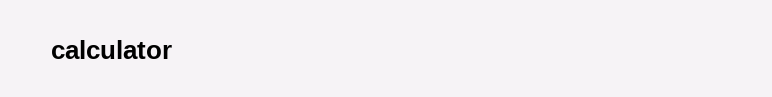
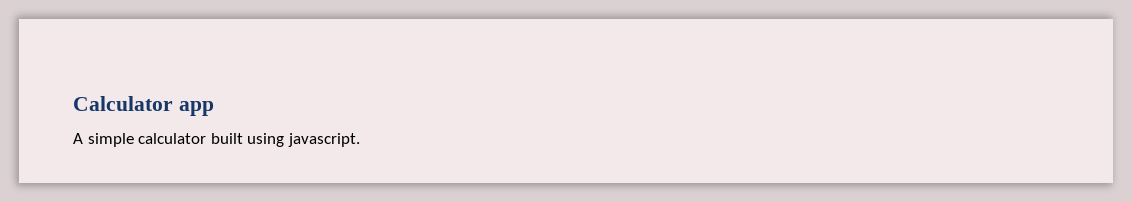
[51,40,172,59] calculator -> [73,96,214,116] [73,133,360,147] Calculator app // A simple calculator built using javascript.

